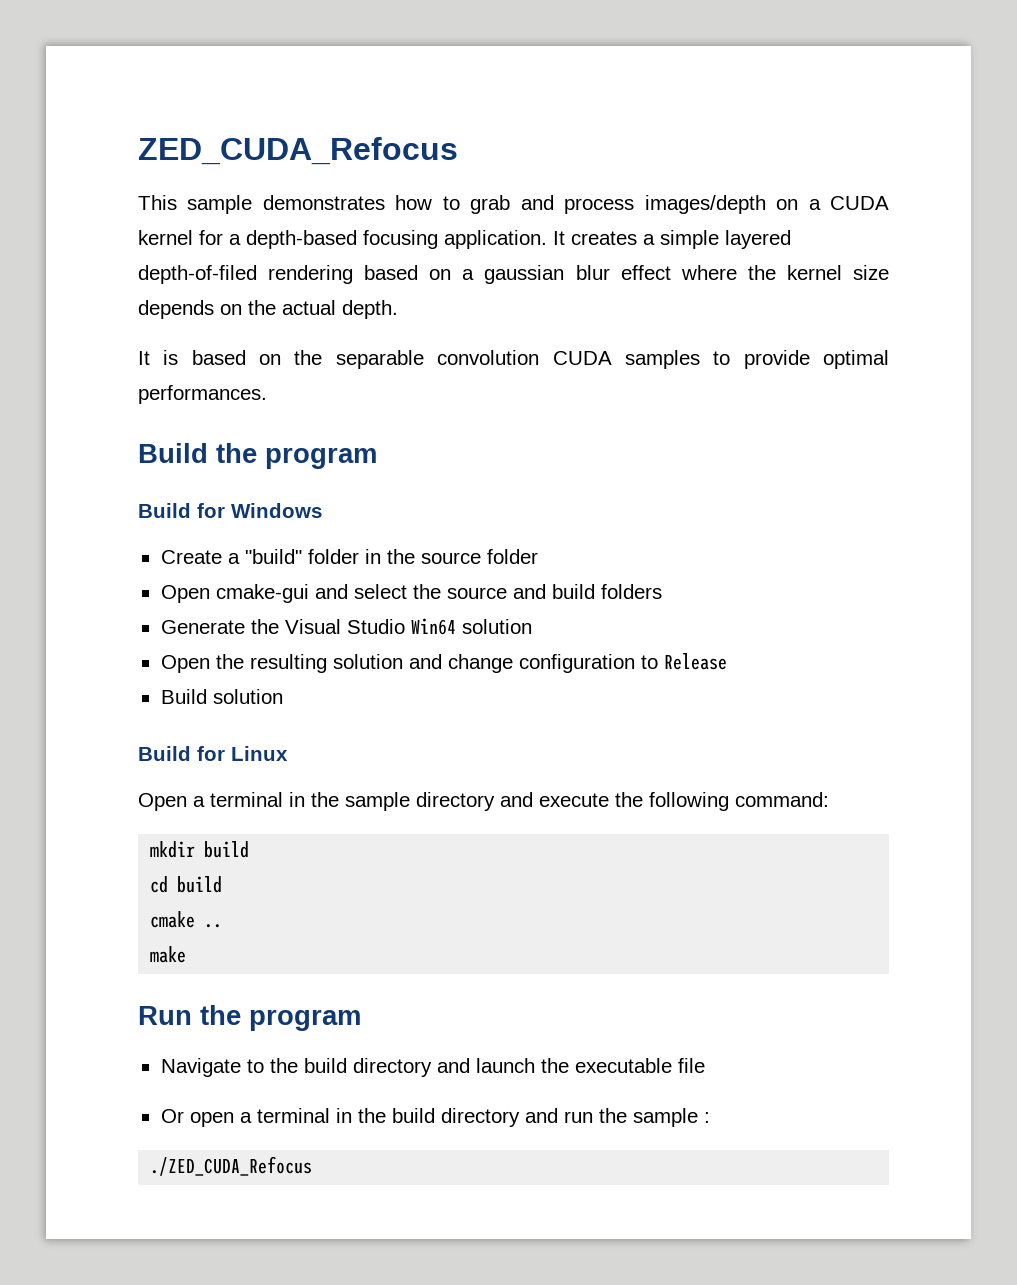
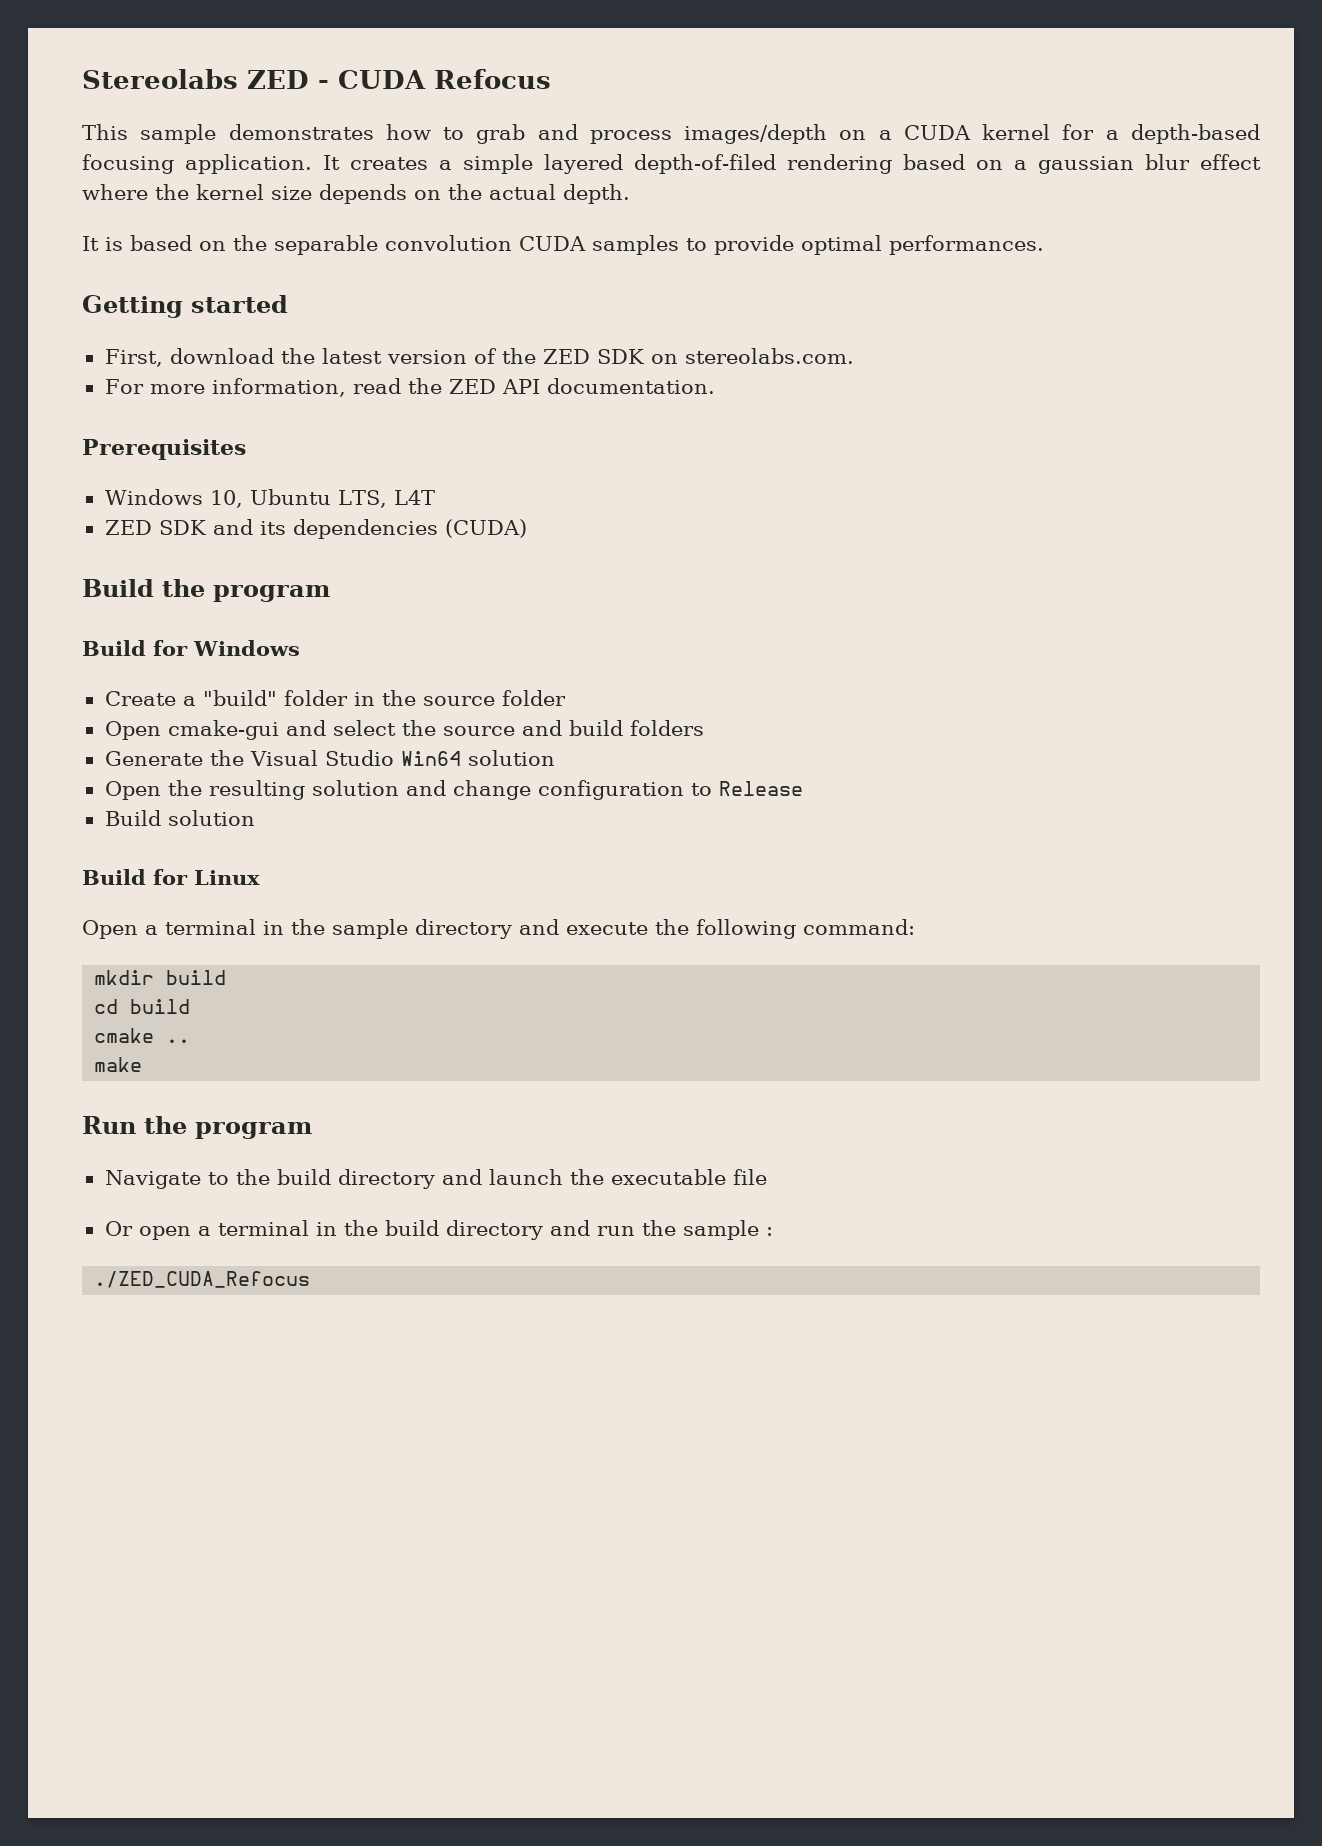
[138,137,458,165] ZED_CUDA_Refocus -> [82,69,551,89] Stereolabs ZED - CUDA Refocus
(267, 394) none -> [82,295,288,318] [104,348,854,367] [104,378,715,397] [82,439,246,460] [104,489,435,508] [104,519,527,539] // Getting started // First, download the latest version of the ZED SDK on stereolabs.com. // For more information, read the ZED API documentation. // Prerequisites // Windows 10, Ubuntu LTS, L4T // ZED SDK and its dependencies (CUDA)

